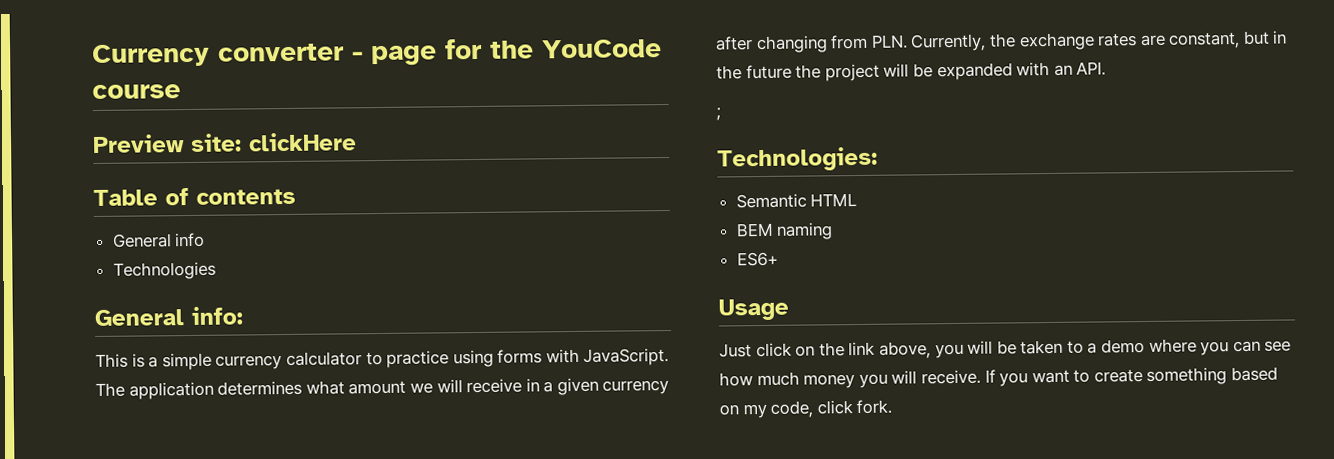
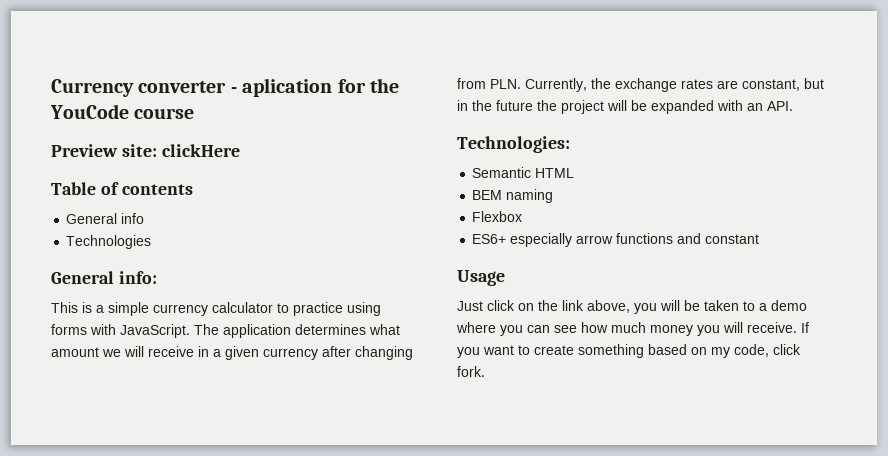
[371,45,437,67] page -> [242,78,333,97] aplication
[716,107,721,121] // ; -> (793, 106) none
(834, 231) none -> [472,211,523,222] // Flexbox
(779, 259) none -> [510,233,760,247] especially arrow functions and constant

